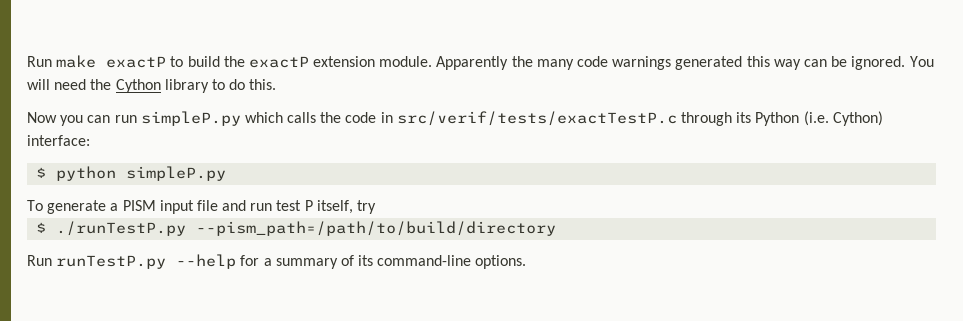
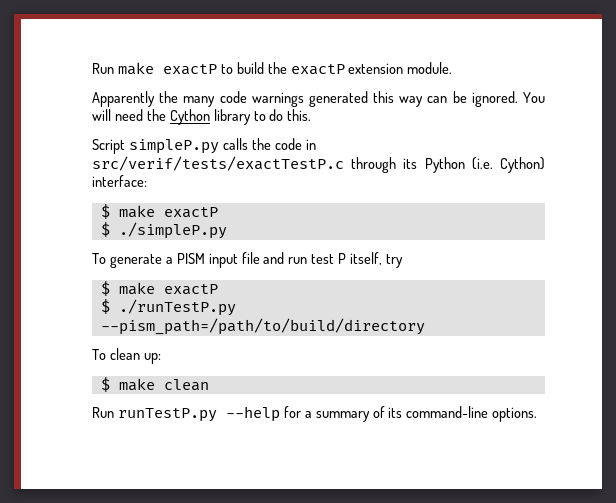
(433, 61) none -> (453, 68) //
[27,111,283,126] Now you can run simpleP.py which -> [92,139,219,154] Script simpleP.py
[56,166,227,181] python simpleP.py -> [118,205,218,218] [100,222,227,239] make exactP // $ ./simpleP.py
(377, 207) none -> [100,281,218,296] // $ make exactP
(557, 228) none -> [92,348,161,364] [100,377,209,392] // To clean up: // $ make clean

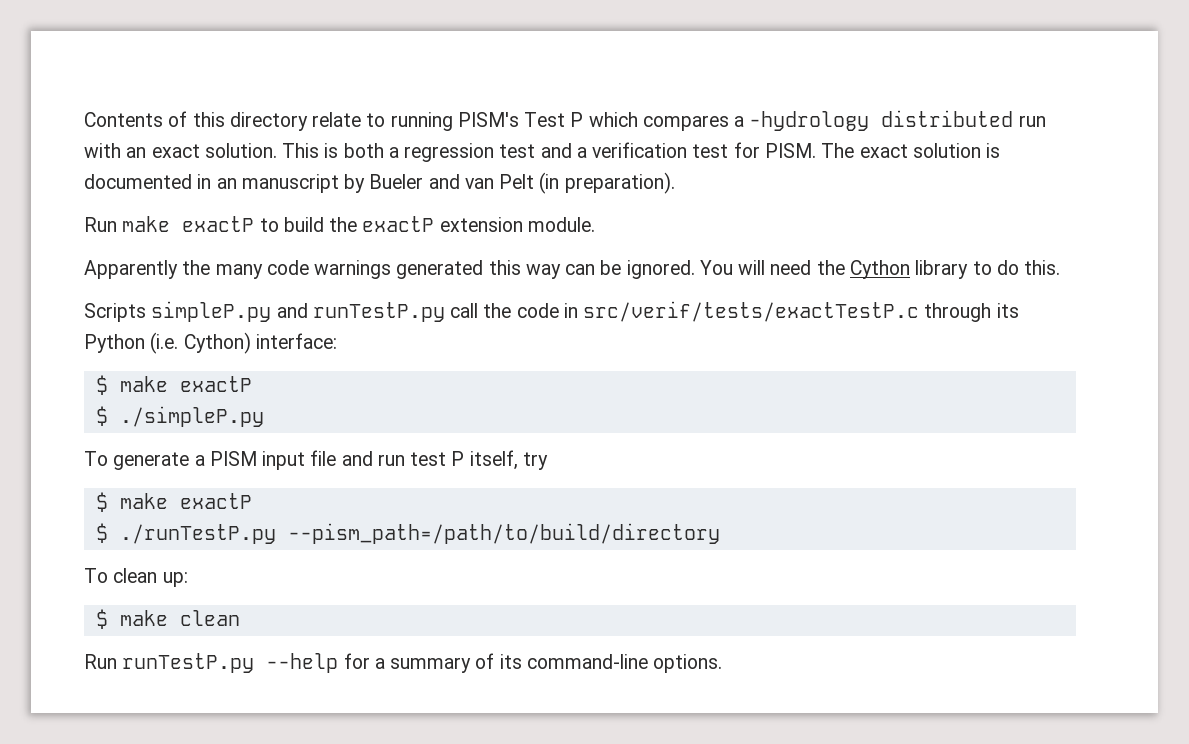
(92, 68) none -> [84,110,1046,131] [84,142,1001,162] [84,172,675,194] Contents of this directory relate to running PISM's Test P which compares a -hydrology distributed run with an exact solution. This is both a regression test and a verification test for PISM. The exact solution is documented in an manuscript by Bueler and van Pelt (in preparation). //
[92,138,248,154] Script simpleP.py calls -> [84,301,479,322] Scripts simpleP.py and runTestP.py call

